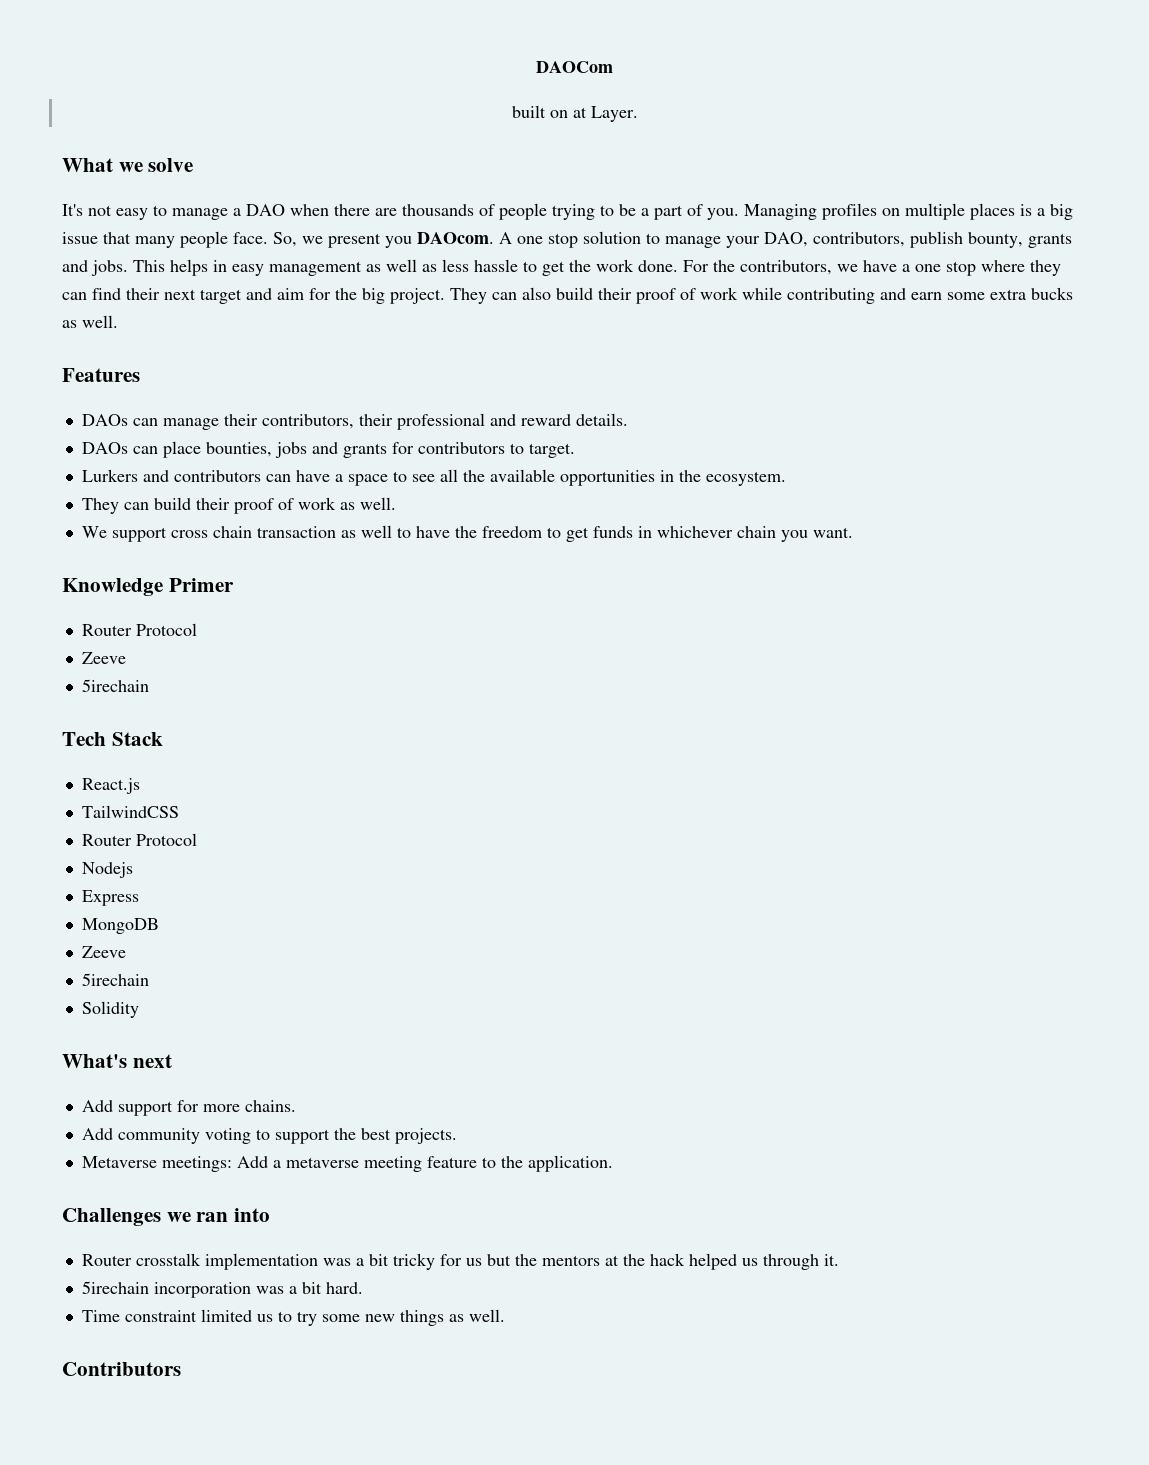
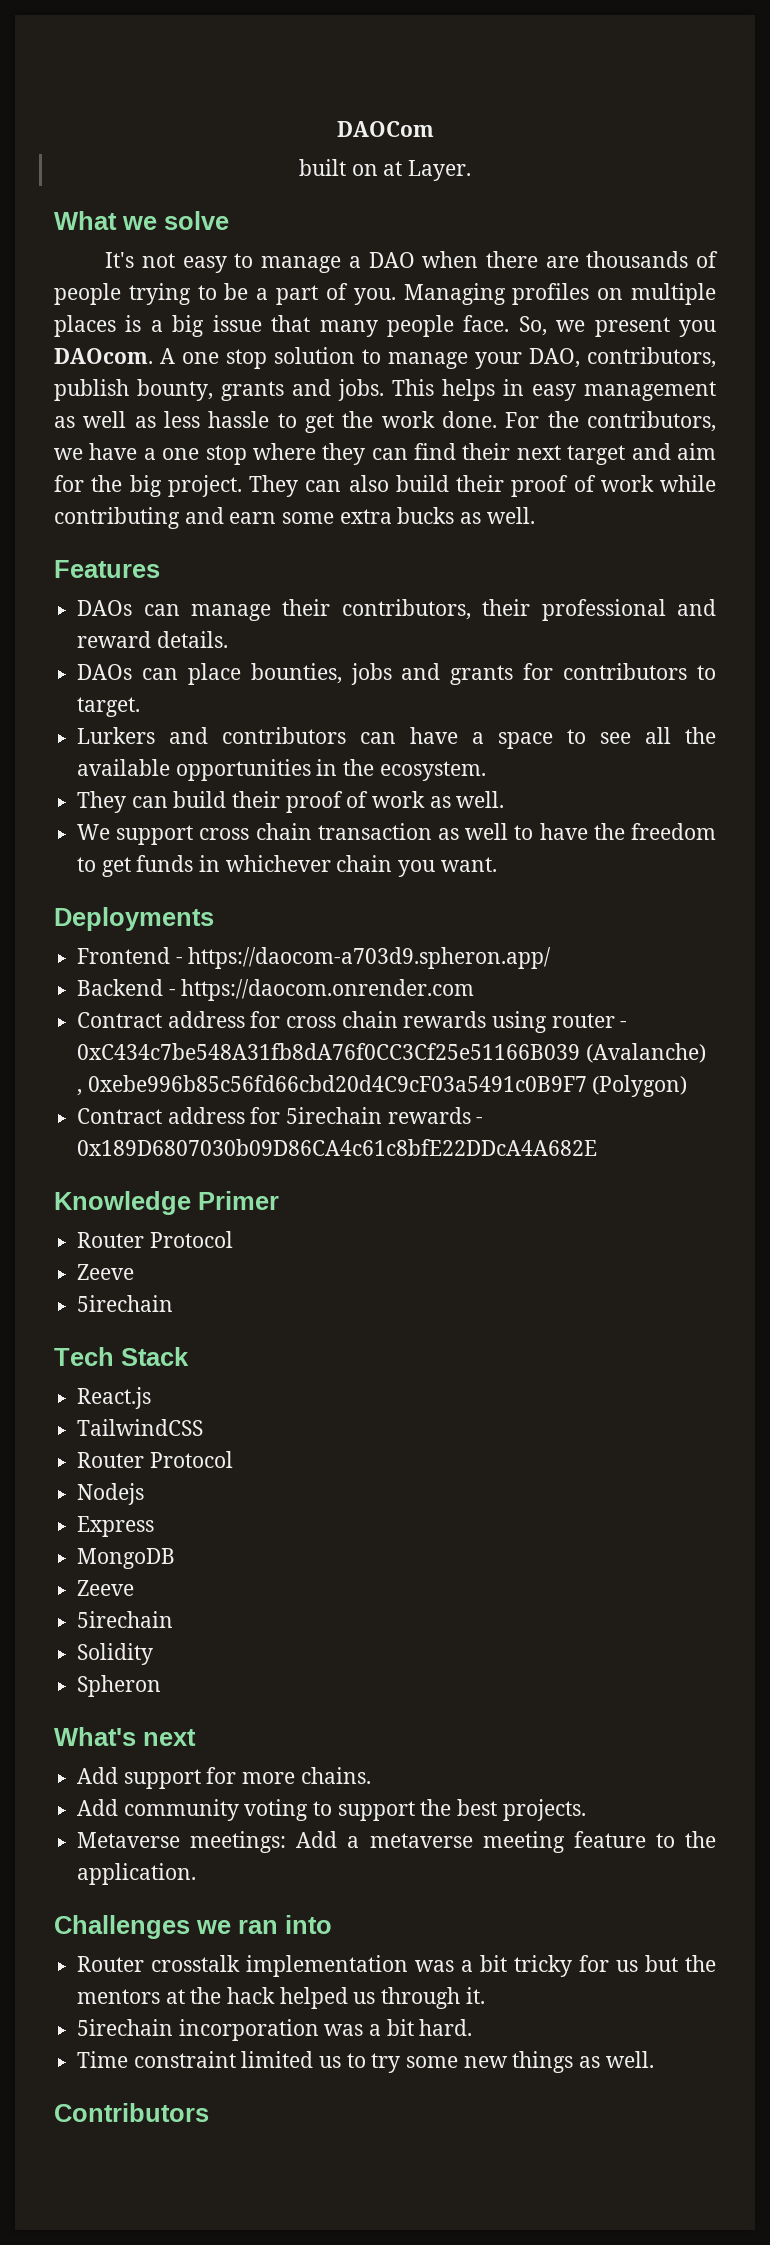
(853, 532) none -> [54,907,214,931] [77,947,552,969] [77,979,475,1001] [77,1011,628,1033] [77,1043,706,1063] [77,1075,688,1097] [77,1107,484,1124] [77,1139,598,1156] // Deployments // Frontend - https://daocom-a703d9.spheron.app/ // Backend - https://daocom.onrender.com // Contract address for cross chain rewards using router - 0xC434c7be548A31fb8dA76f0CC3Cf25e51166B039 (Avalanche) , 0xebe996b85c56fd66cbd20d4C9cF03a5491c0B9F7 (Polygon) // Contract address for 5irechain rewards - 0x189D6807030b09D86CA4c61c8bfE22DDcA4A682E
(139, 1009) none -> [77,1675,162,1697] // Spheron

